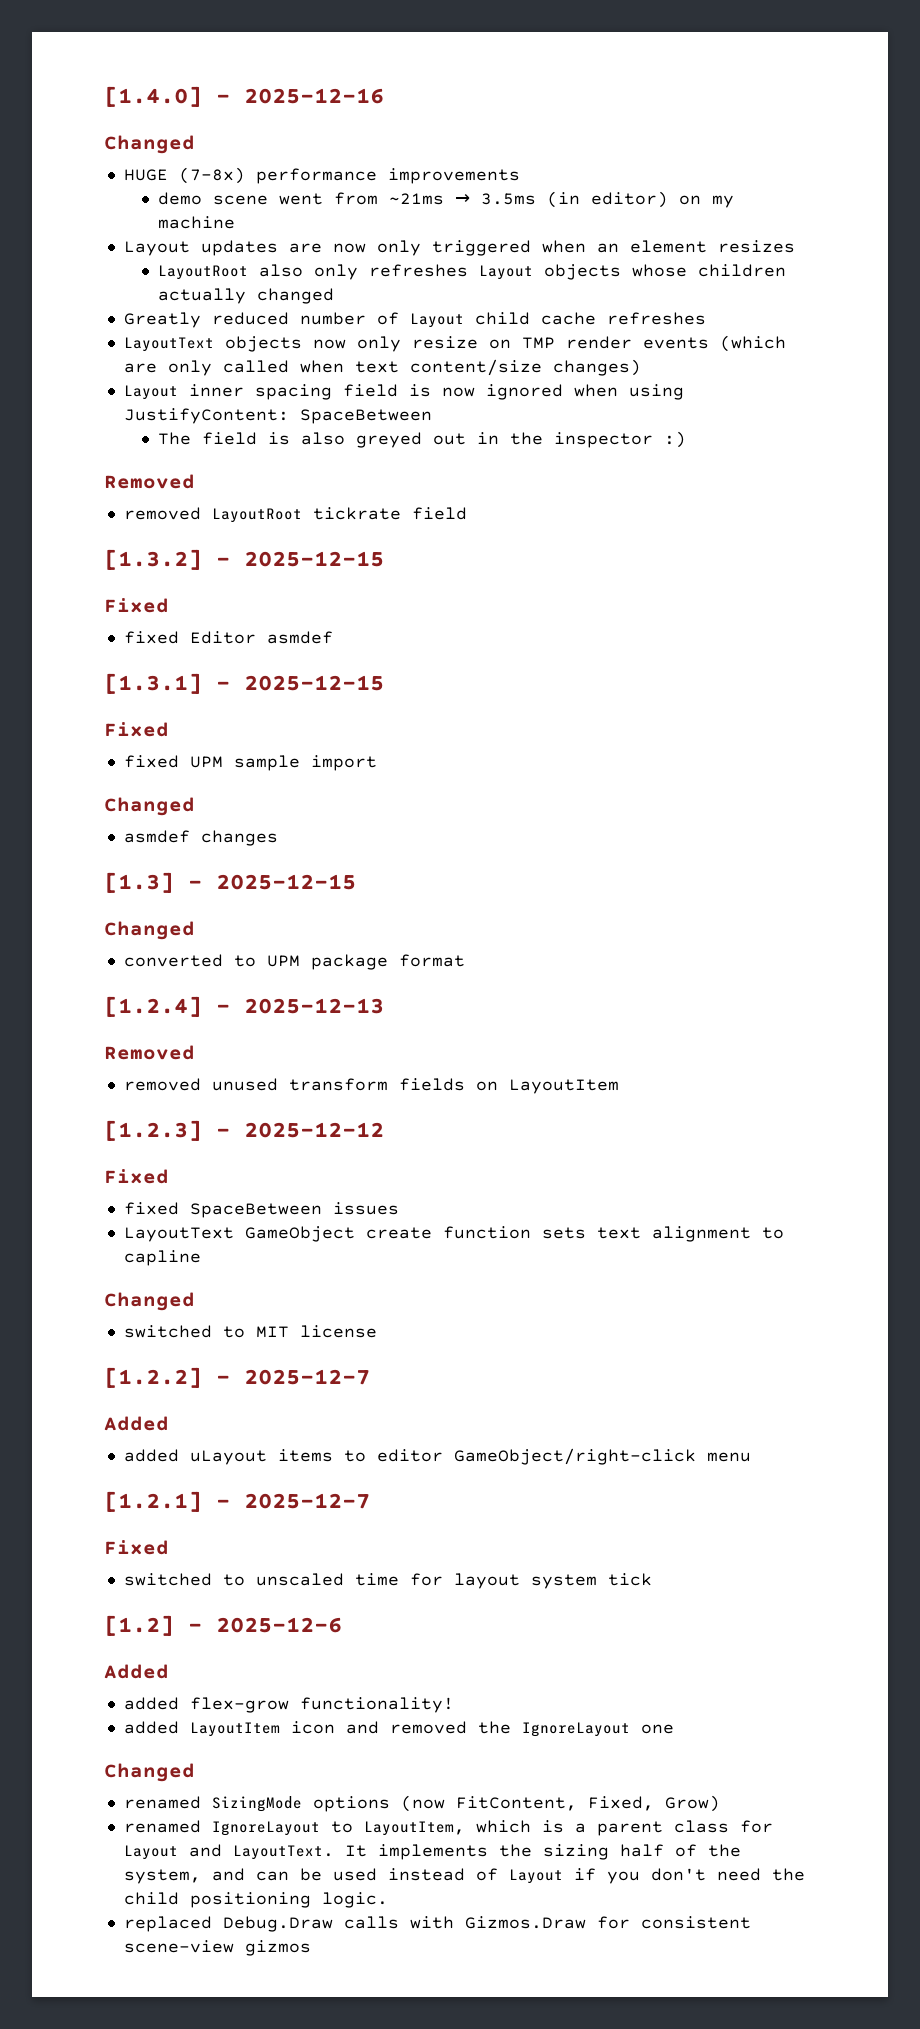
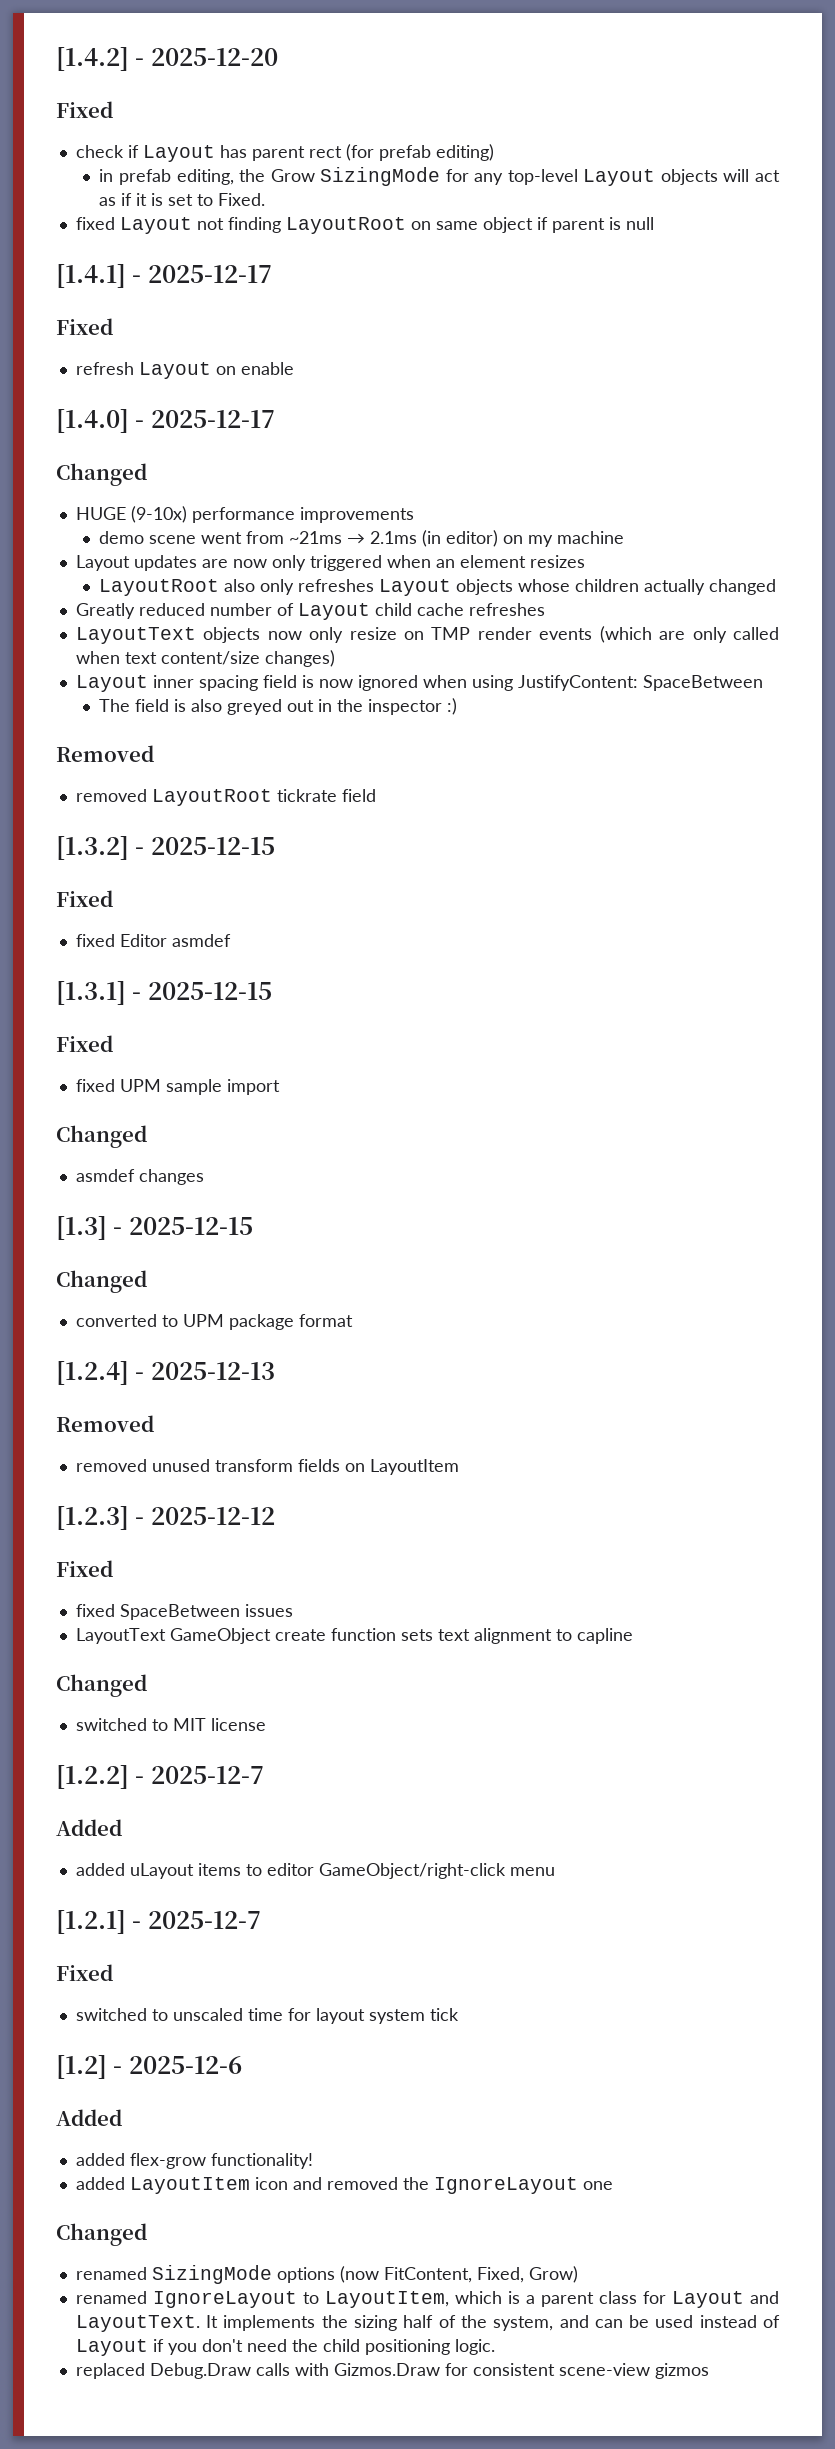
(104, 96) none -> [56,47,278,71] [56,101,113,118] [75,144,494,162] [99,167,781,186] [99,193,266,206] [75,217,654,234] [56,264,272,288] [56,318,113,335] [75,362,294,379] [1.4.2] - 2025-12-20 // Fixed // check if Layout has parent rect (for prefab editing) // in prefab editing, the Grow SizingMode for any top-level Layout objects will act as if it is set to Fixed. // fixed Layout not finding LayoutRoot on same object if parent is null // [1.4.1] - 2025-12-17 // Fixed // refresh Layout on enable //
[244,88,384,104] 2025-12-16 -> [150,410,275,428] 2025-12-17
[178,167,245,184] (7-8x) -> [130,506,187,523] (9-10x)
[481,193,537,205] 3.5ms -> [370,531,418,544] 2.1ms

